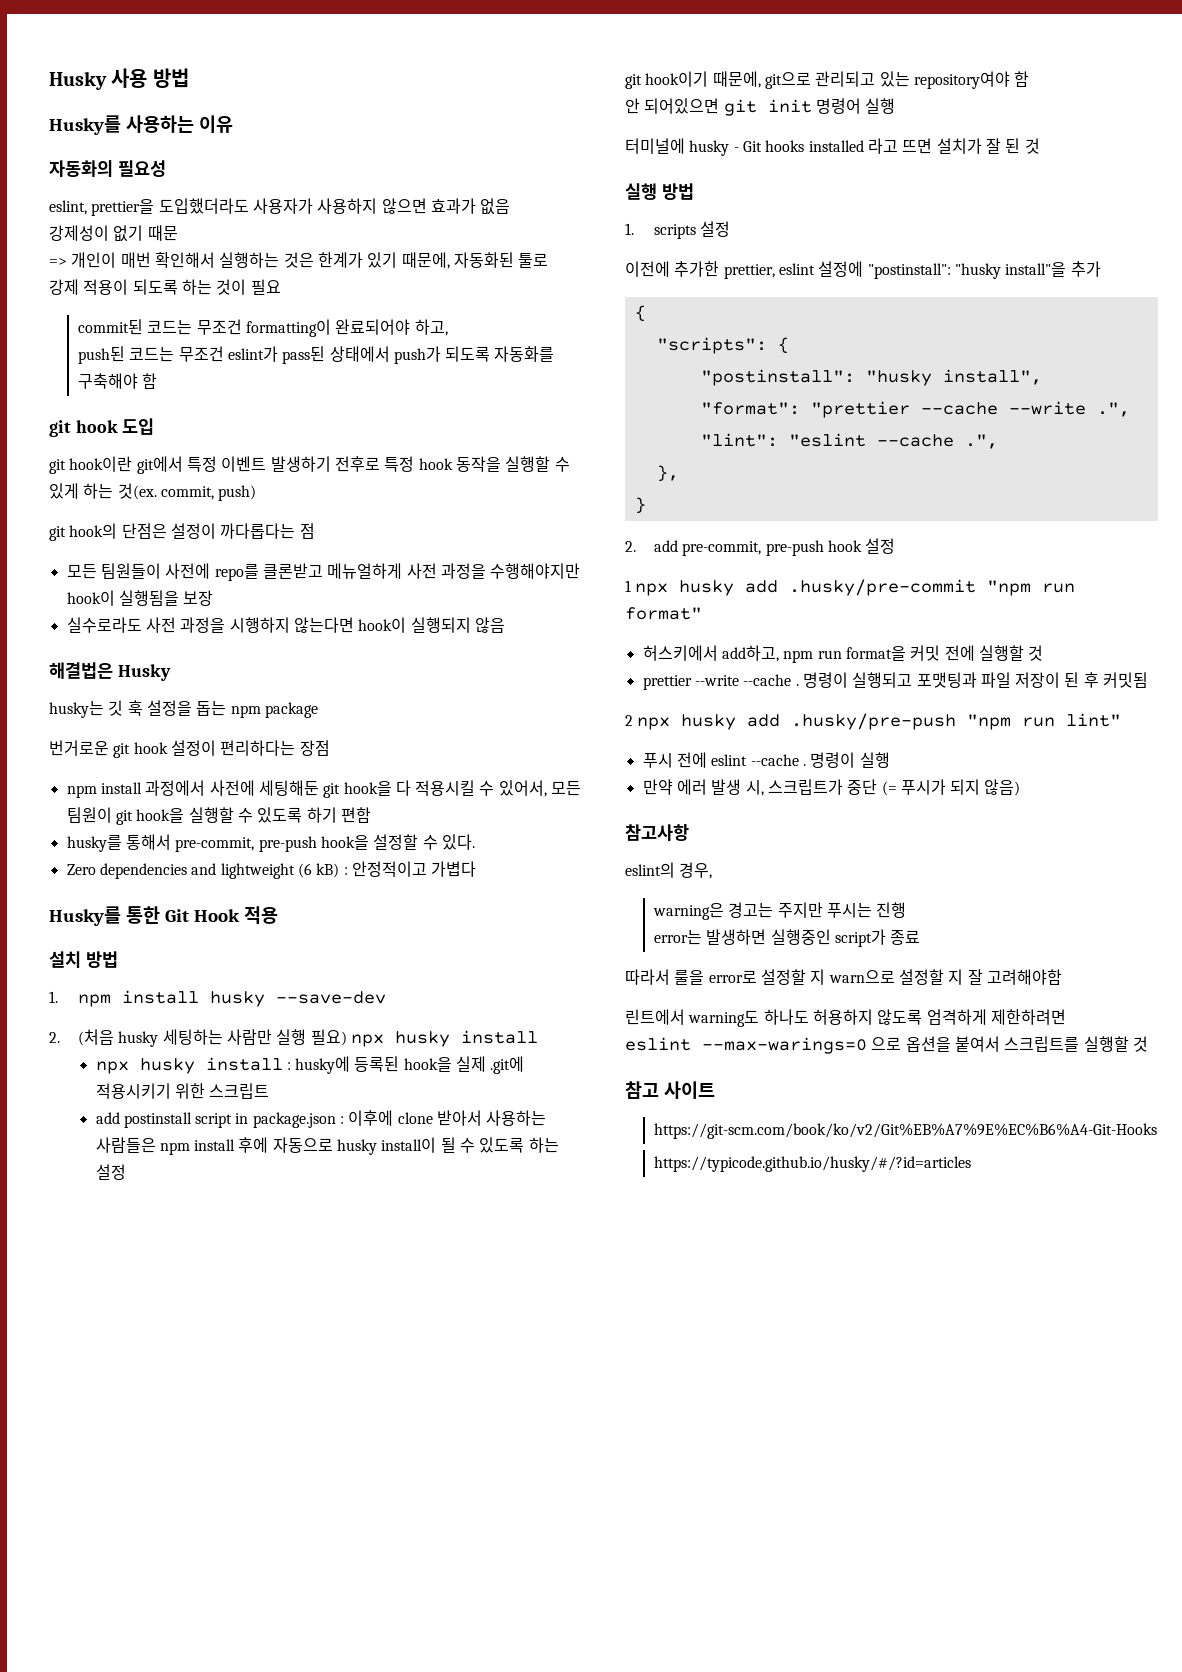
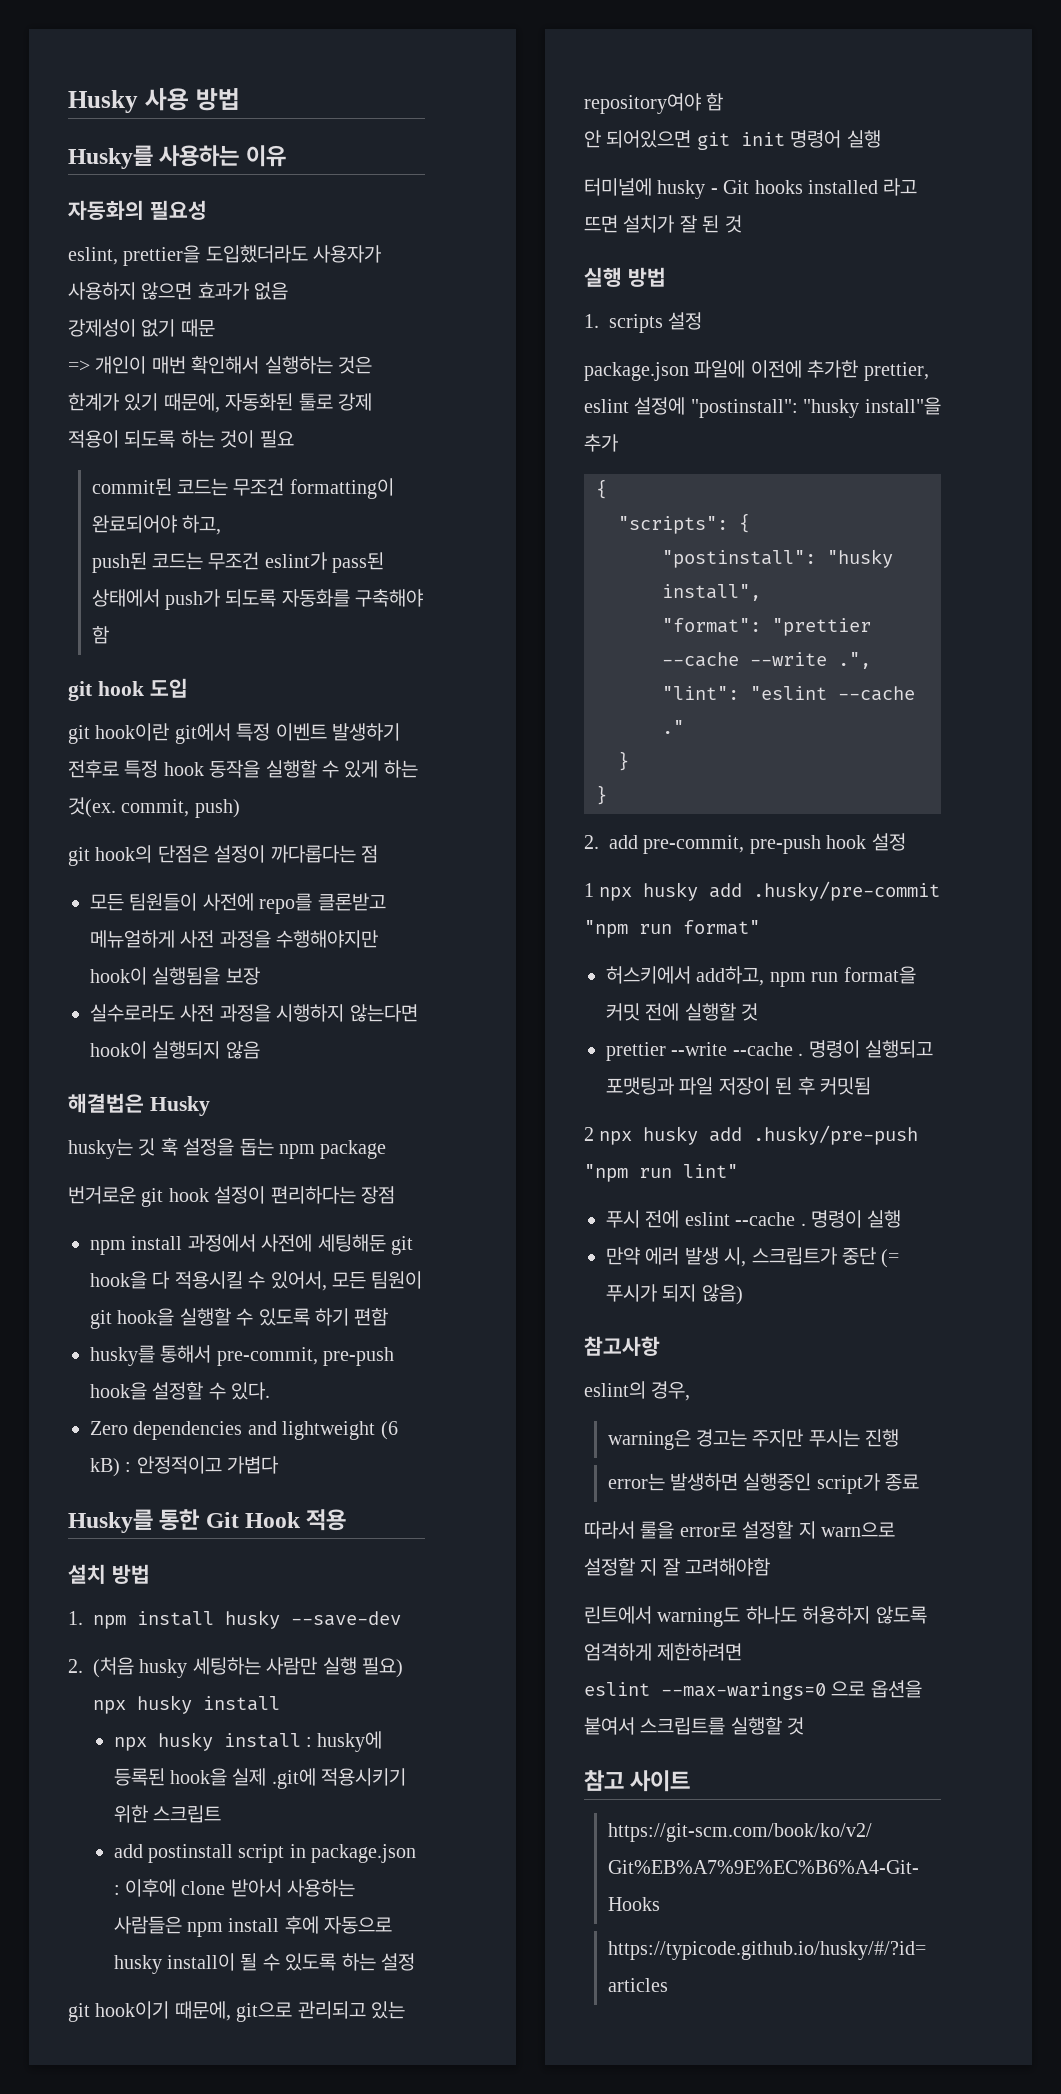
(731, 229) none -> [584,360,746,381] package.json 파일에
[964,434,998,449] [656,465,679,482] .", // }, -> [662,720,684,734] [618,751,629,771] ." // }

